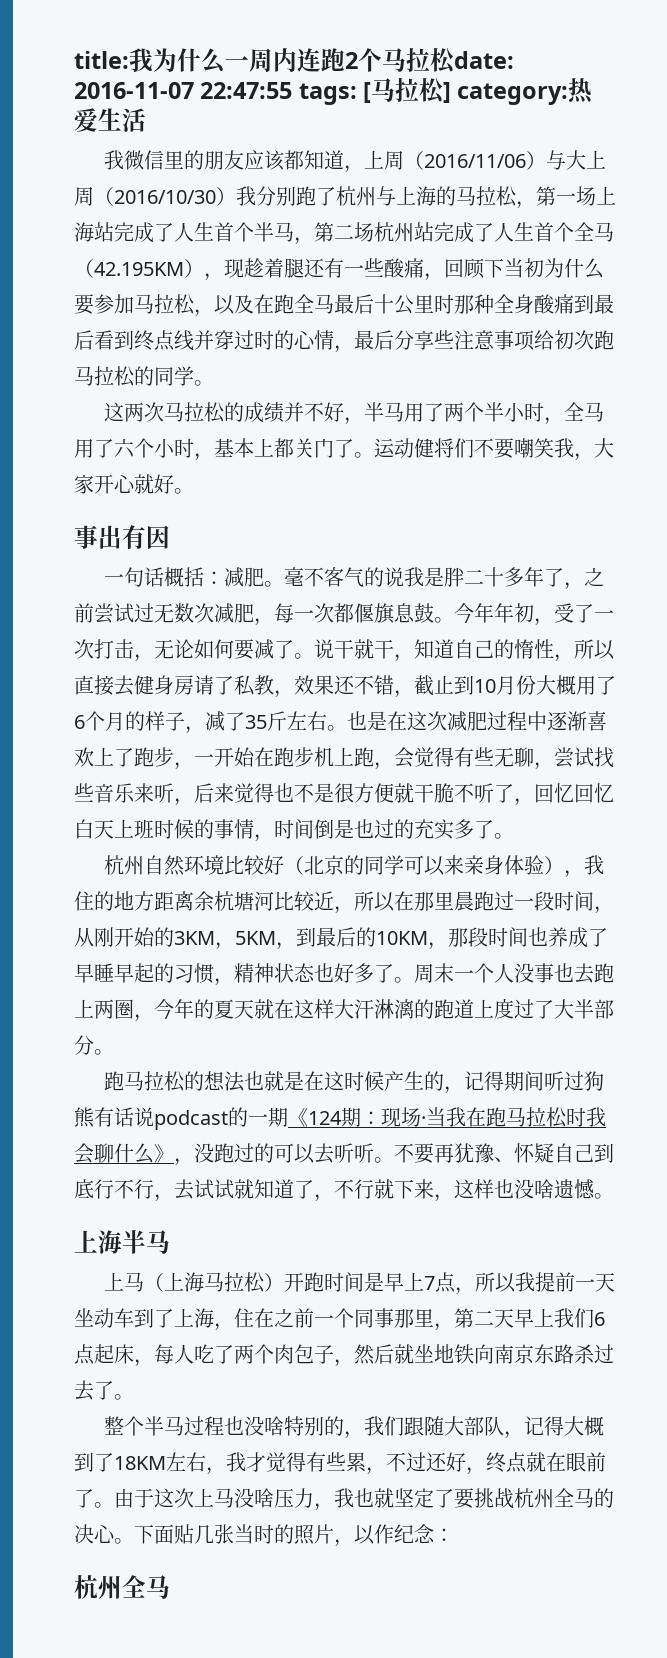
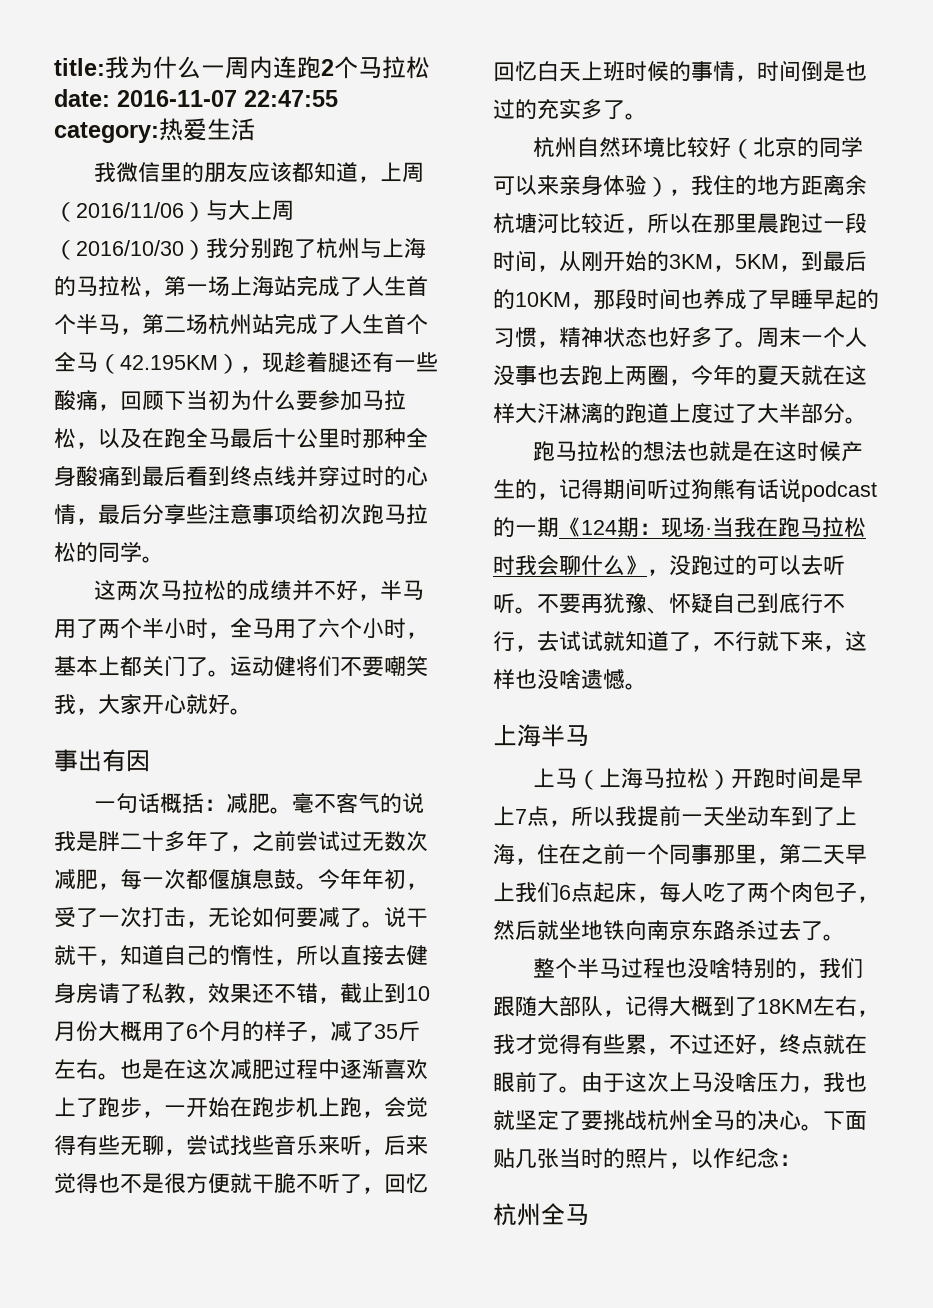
[298,78,452,105] tags: [马拉松] -> (338, 98) none

